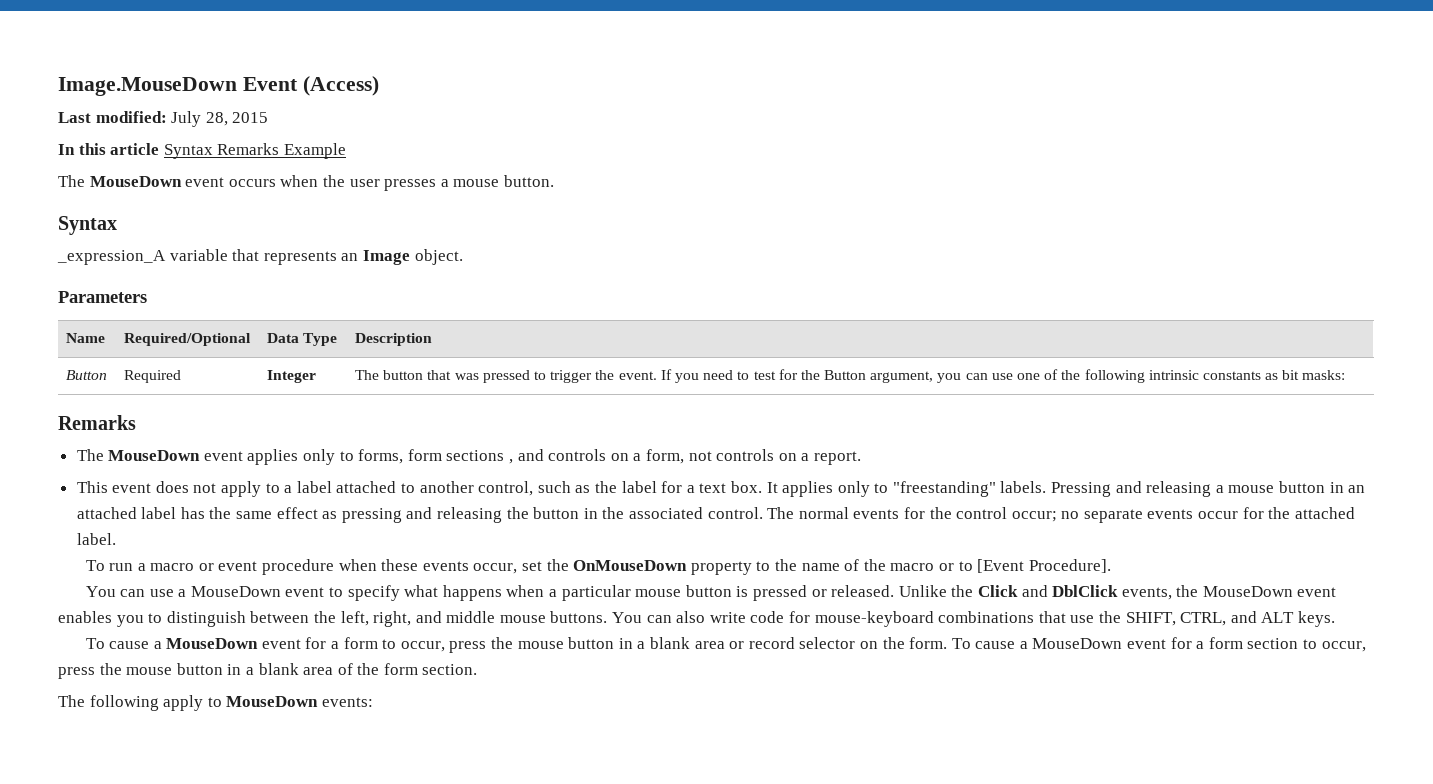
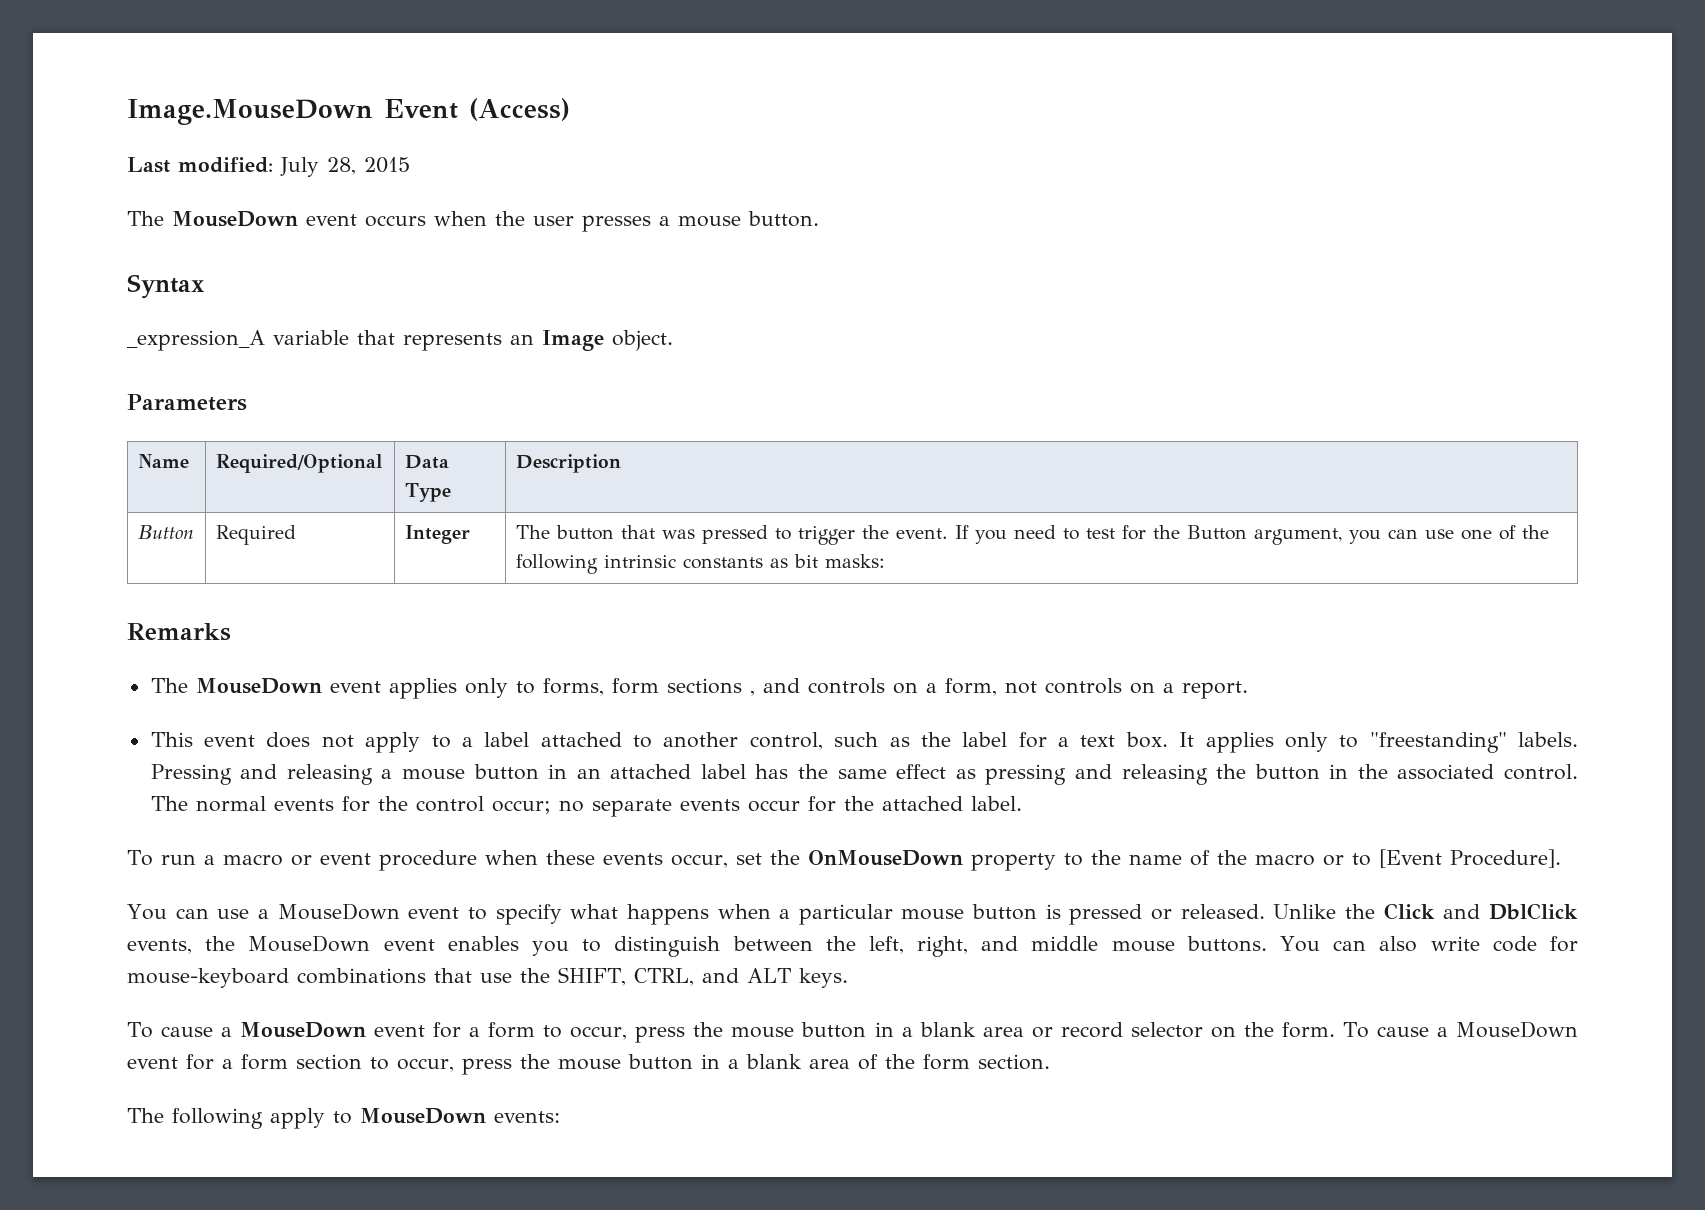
[58,143,346,159] // In this article Syntax Remarks Example -> (410, 165) none

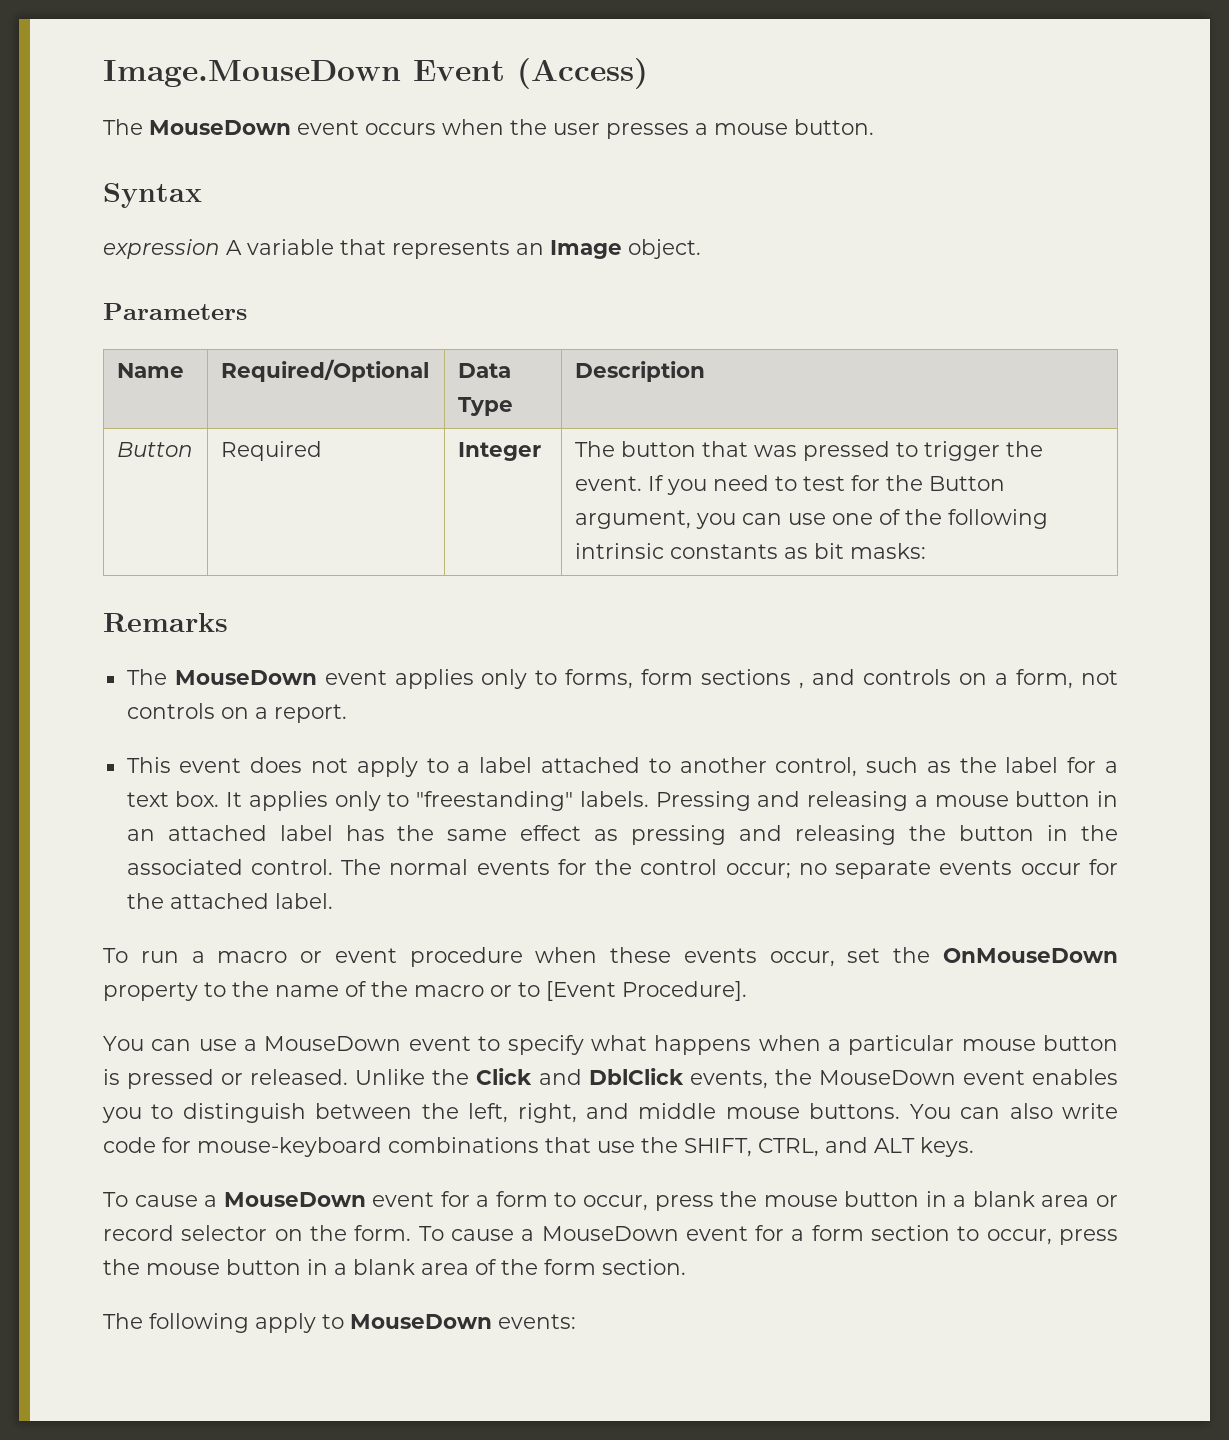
[127,157,410,177] // Last modified: July 28, 2015 -> (648, 73) none
[127,330,265,351] _expression_A -> [103,239,242,259] expression A

